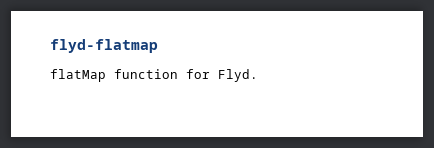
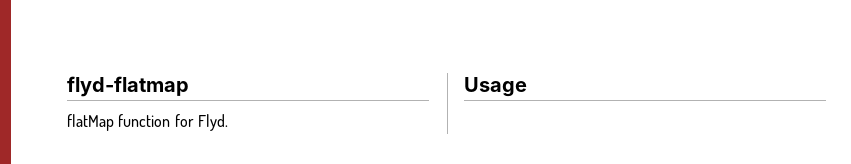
(258, 75) none -> [464,77,527,97] // Usage

